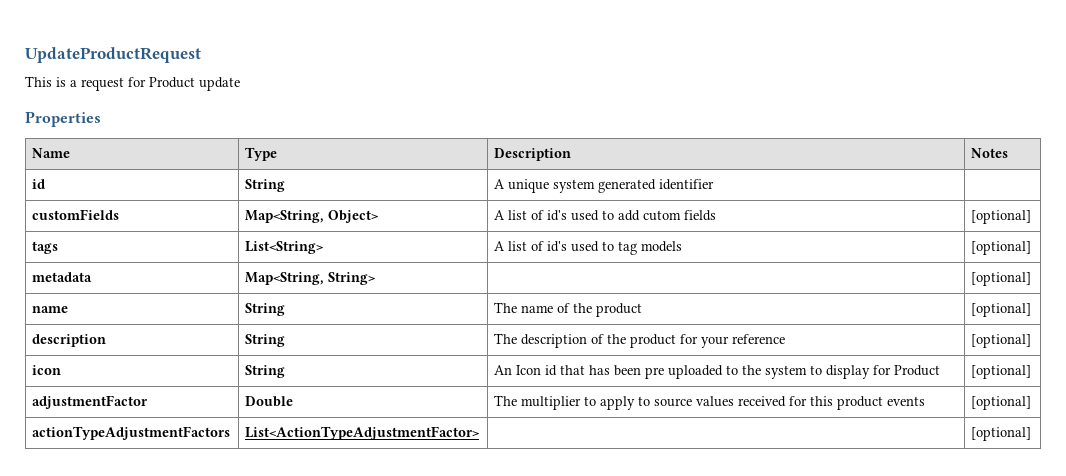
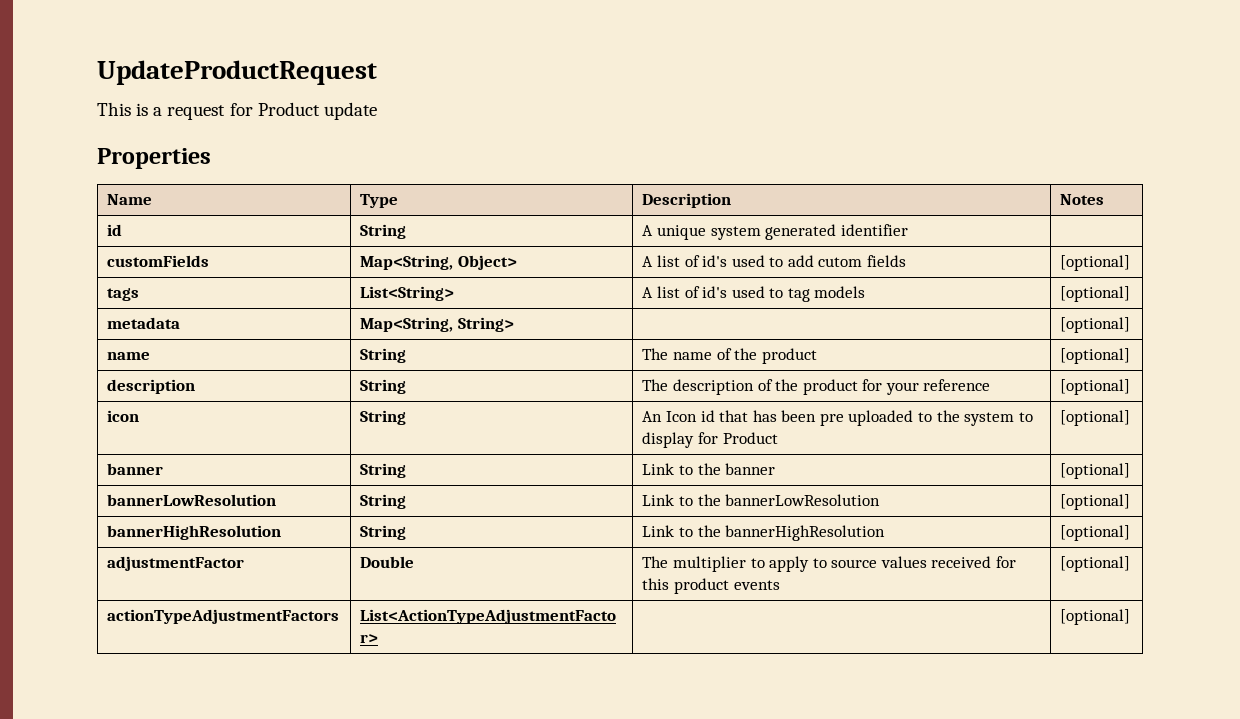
(1032, 372) none -> [107,463,164,475] [360,463,407,478] [642,463,776,475] [1060,463,1131,479] [107,494,277,506] [360,494,407,509] [642,494,881,506] [1060,494,1131,510] [107,525,282,540] [360,525,407,540] [642,525,886,541] [1060,525,1131,541] // banner | String | Link to the banner | [optional] // bannerLowResolution | String | Link to the bannerLowResolution | [optional] // bannerHighResolution | String | Link to the bannerHighResolution | [optional]

